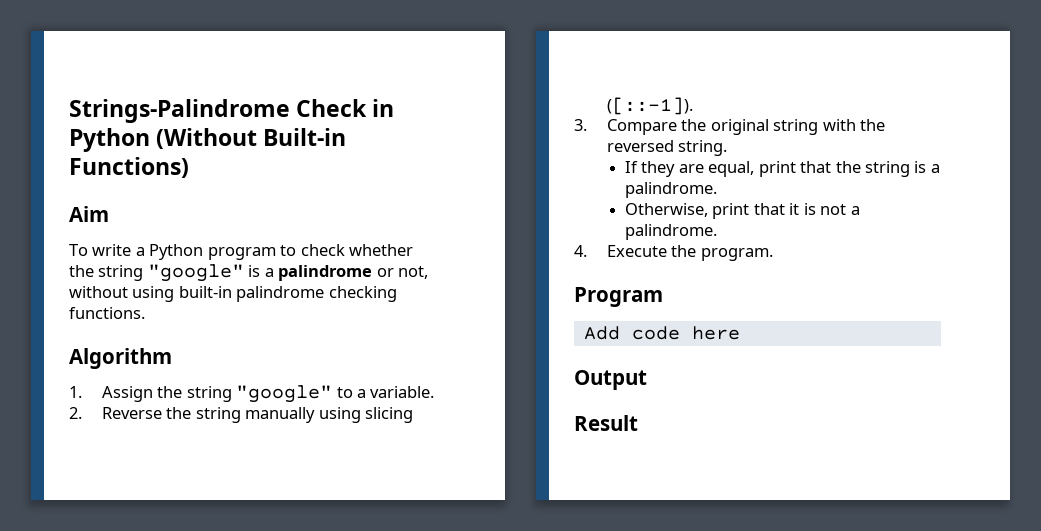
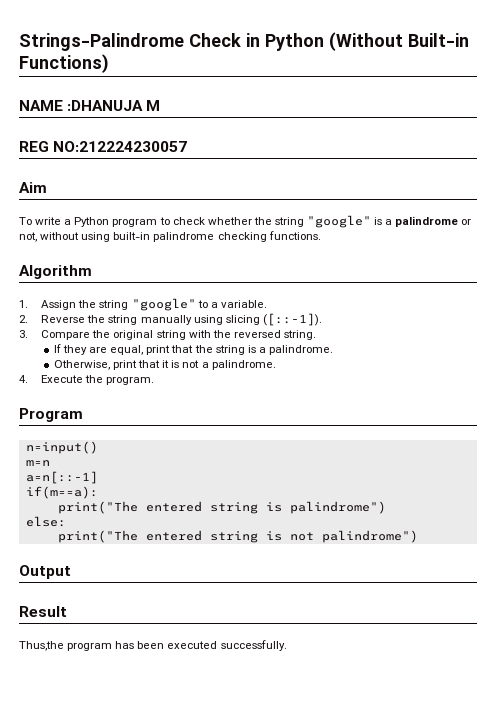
(189, 167) none -> [19,100,161,111] [19,141,188,152] // NAME :DHANUJA M // REG NO:212224230057
[583,326,740,340] [574,370,647,390] [574,415,638,431] Add code here // Output // Result -> [25,441,98,454] [25,460,50,466] [25,471,98,484] [25,486,98,499] [57,501,386,514] [25,516,66,527] [57,530,418,543] [19,565,71,579] [19,606,67,617] [19,640,287,651] n=input() // m=n // a=n[::-1] // if(m==a): // print("The entered string is palindrome") // else: // print("The entered string is not palindrome") // Output // Result // Thus,the program has been executed successfully.

